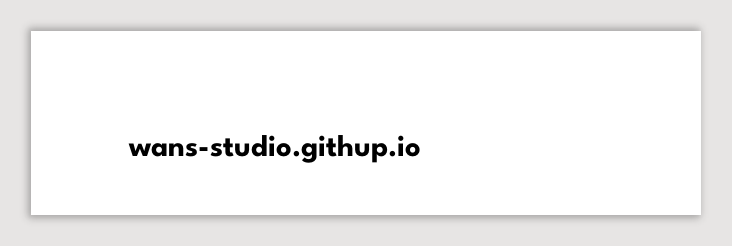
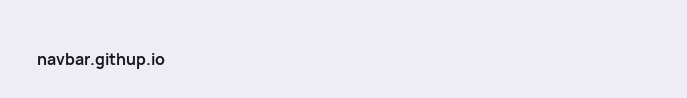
[128,135,421,163] wans-studio.githup.io -> [37,53,165,69] navbar.githup.io

